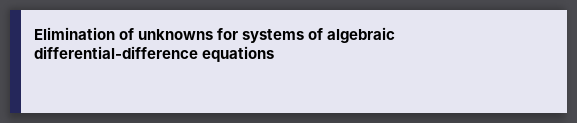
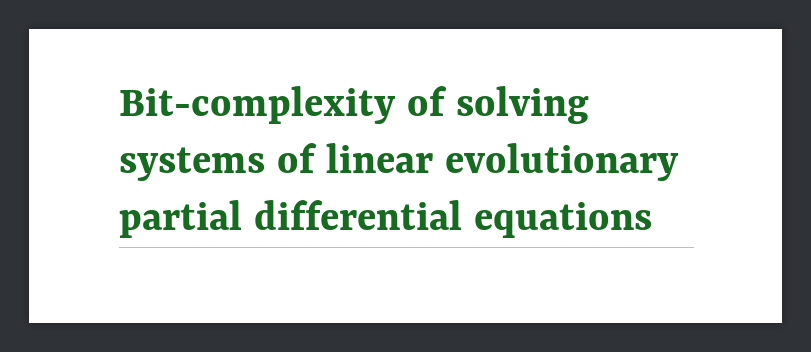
[34,27,396,43] [34,46,198,59] Elimination of unknowns for systems of algebraic differential-difference -> [119,86,590,124] [119,143,680,181] [119,200,463,238] Bit-complexity of solving systems of linear evolutionary partial differential

